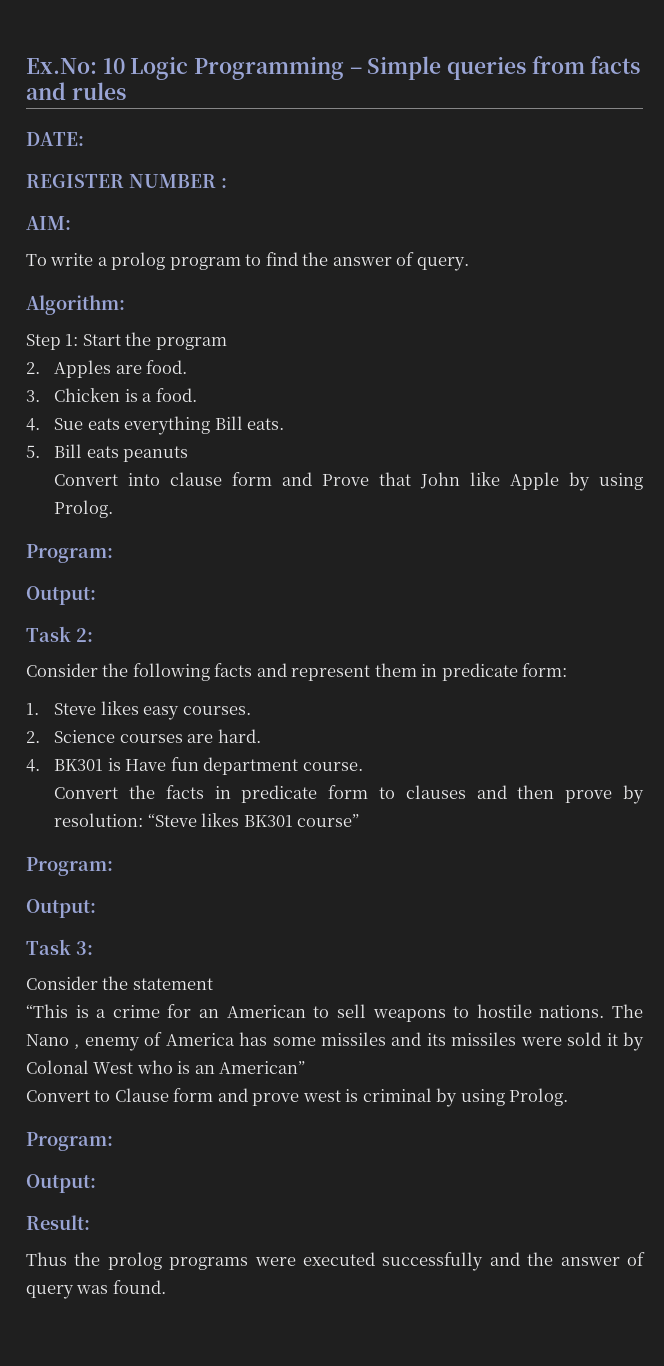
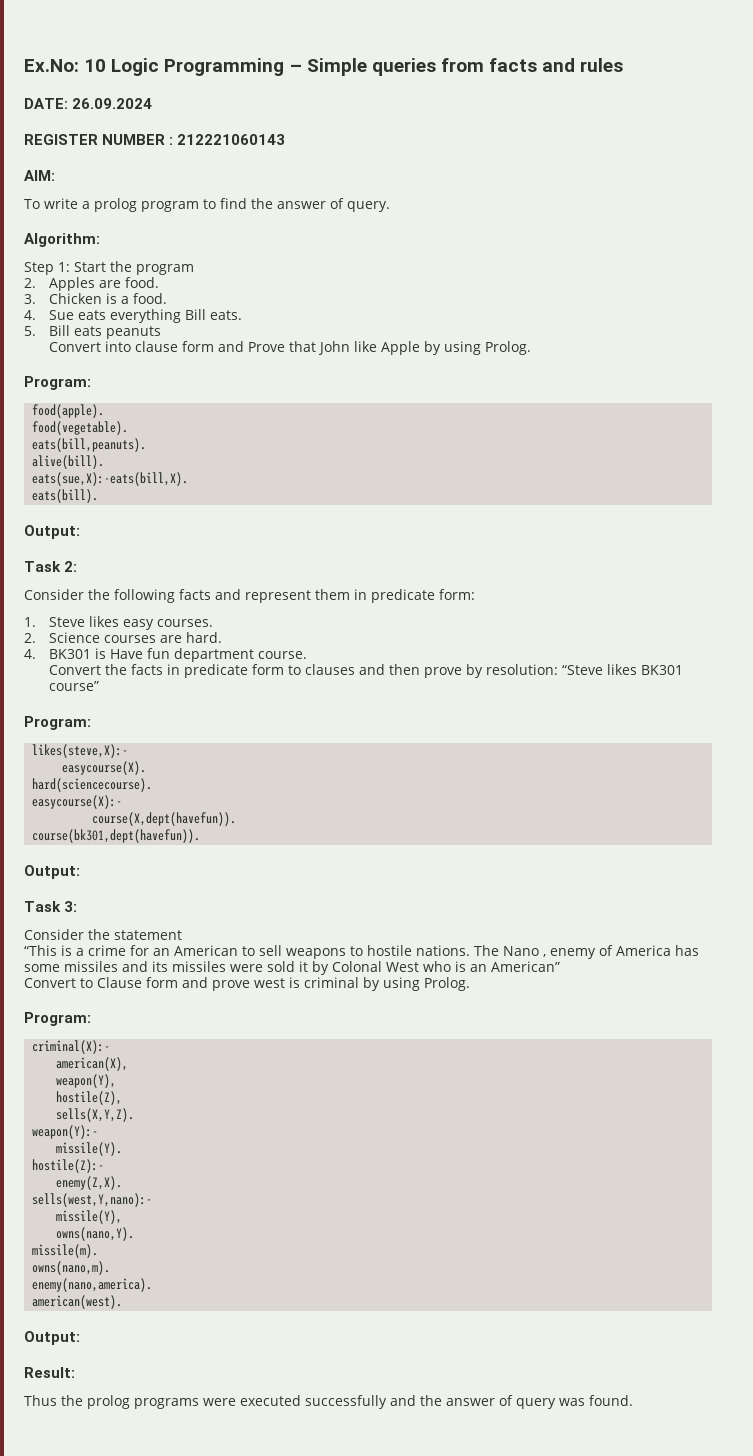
(84, 139) none -> [72,98,153,109] 26.09.2024
(227, 183) none -> [177,134,286,145] 212221060143
(113, 553) none -> [32,404,105,418] [32,421,129,435] [32,438,147,452] [32,455,105,469] [32,472,189,486] [32,489,99,503] // food(apple). // food(vegetable). // eats(bill,peanuts). // alive(bill). // eats(sue,X):-eats(bill,X). // eats(bill).
(113, 866) none -> [32,744,129,758] [62,761,147,775] [32,778,153,792] [32,795,123,809] [92,812,237,826] [32,829,201,843] // likes(steve,X):- // easycourse(X). // hard(sciencecourse). // easycourse(X):- // course(X,dept(havefun)). // course(bk301,dept(havefun)).
(113, 1141) none -> [32,1040,111,1054] [56,1057,129,1071] [56,1074,117,1088] [56,1091,123,1105] [56,1108,135,1122] [32,1125,99,1139] [56,1142,123,1156] [32,1159,105,1173] [56,1176,123,1190] [32,1193,153,1207] [56,1210,123,1224] [56,1227,135,1241] [32,1244,99,1258] [32,1261,111,1275] [32,1278,153,1292] [32,1295,123,1309] // criminal(X):- // american(X), // weapon(Y), // hostile(Z), // sells(X,Y,Z). // weapon(Y):- // missile(Y). // hostile(Z):- // enemy(Z,X). // sells(west,Y,nano):- // missile(Y), // owns(nano,Y). // missile(m). // owns(nano,m). // enemy(nano,america). // american(west).

